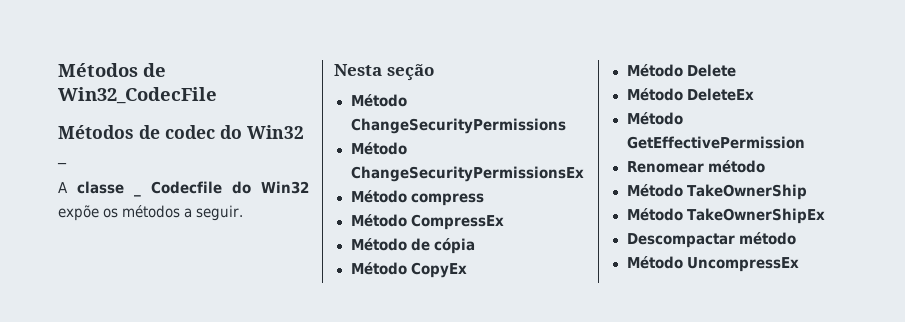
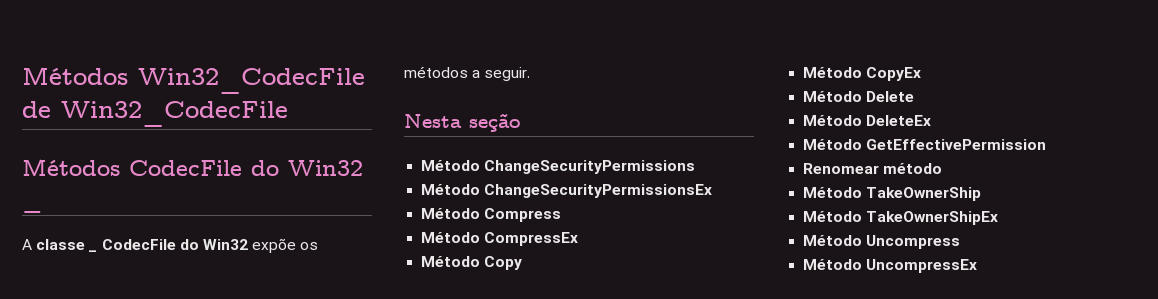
[58,63,138,77] Métodos -> [22,67,365,94] Métodos Win32_CodecFile
[139,125,215,139] de codec -> [129,160,242,176] CodecFile
[151,181,222,194] Codecfile -> [101,239,176,250] CodecFile
[410,193,484,206] compress -> [484,208,562,222] Compress
[410,238,475,254] de cópia -> [484,256,523,270] Copy
[626,232,796,248] Descompactar método -> [803,235,961,249] Método Uncompress

